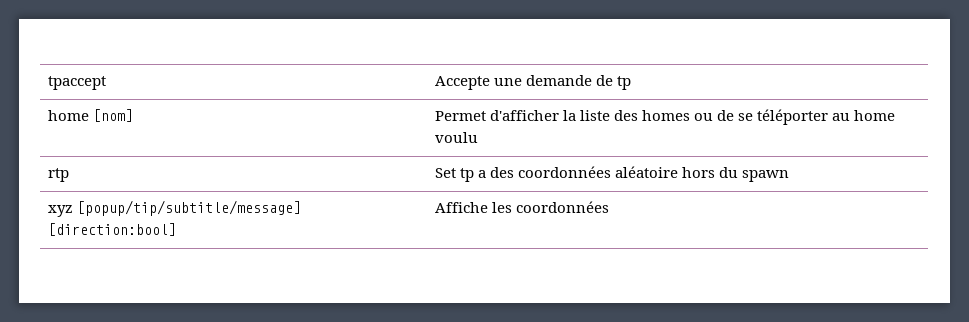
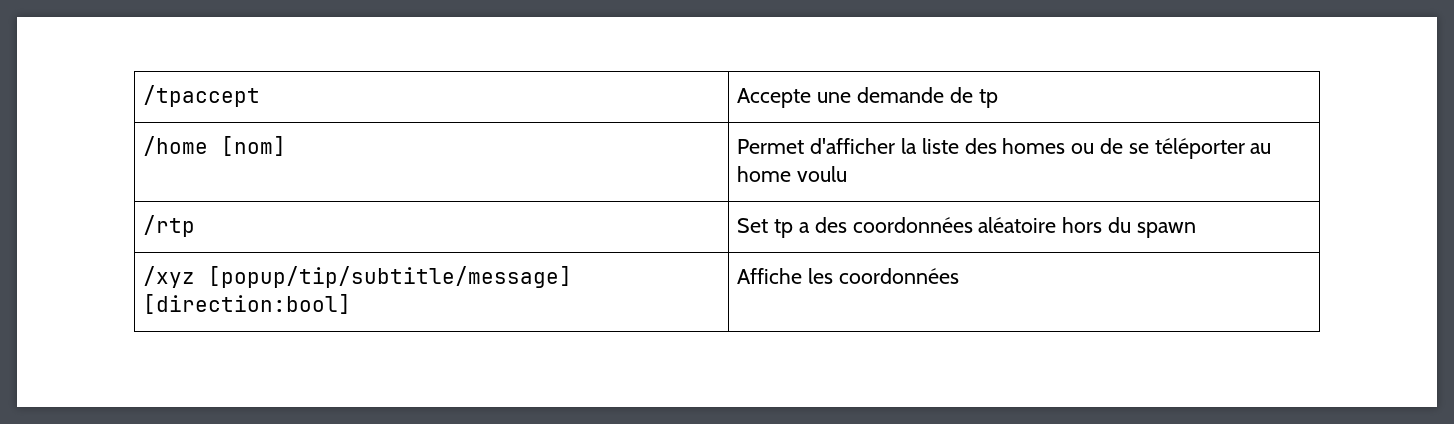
[47,76,106,90] tpaccept -> [143,85,261,107] /tpaccept
[47,110,89,121] home -> [143,136,209,156] /home
[47,168,69,182] rtp -> [143,215,196,237] /rtp
[47,205,73,217] xyz -> [143,266,196,288] /xyz

